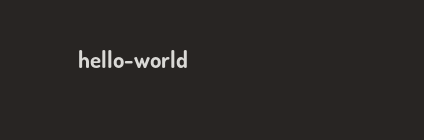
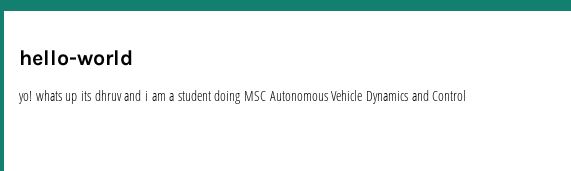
(188, 59) none -> [18,90,467,104] // yo! whats up its dhruv and i am a student doing MSC Autonomous Vehicle Dynamics and Control

